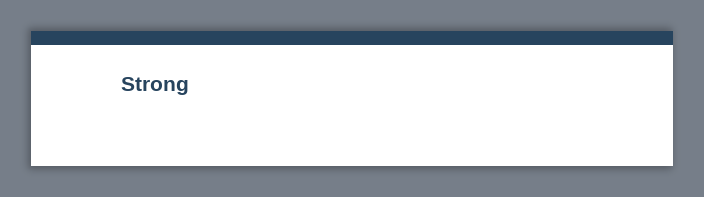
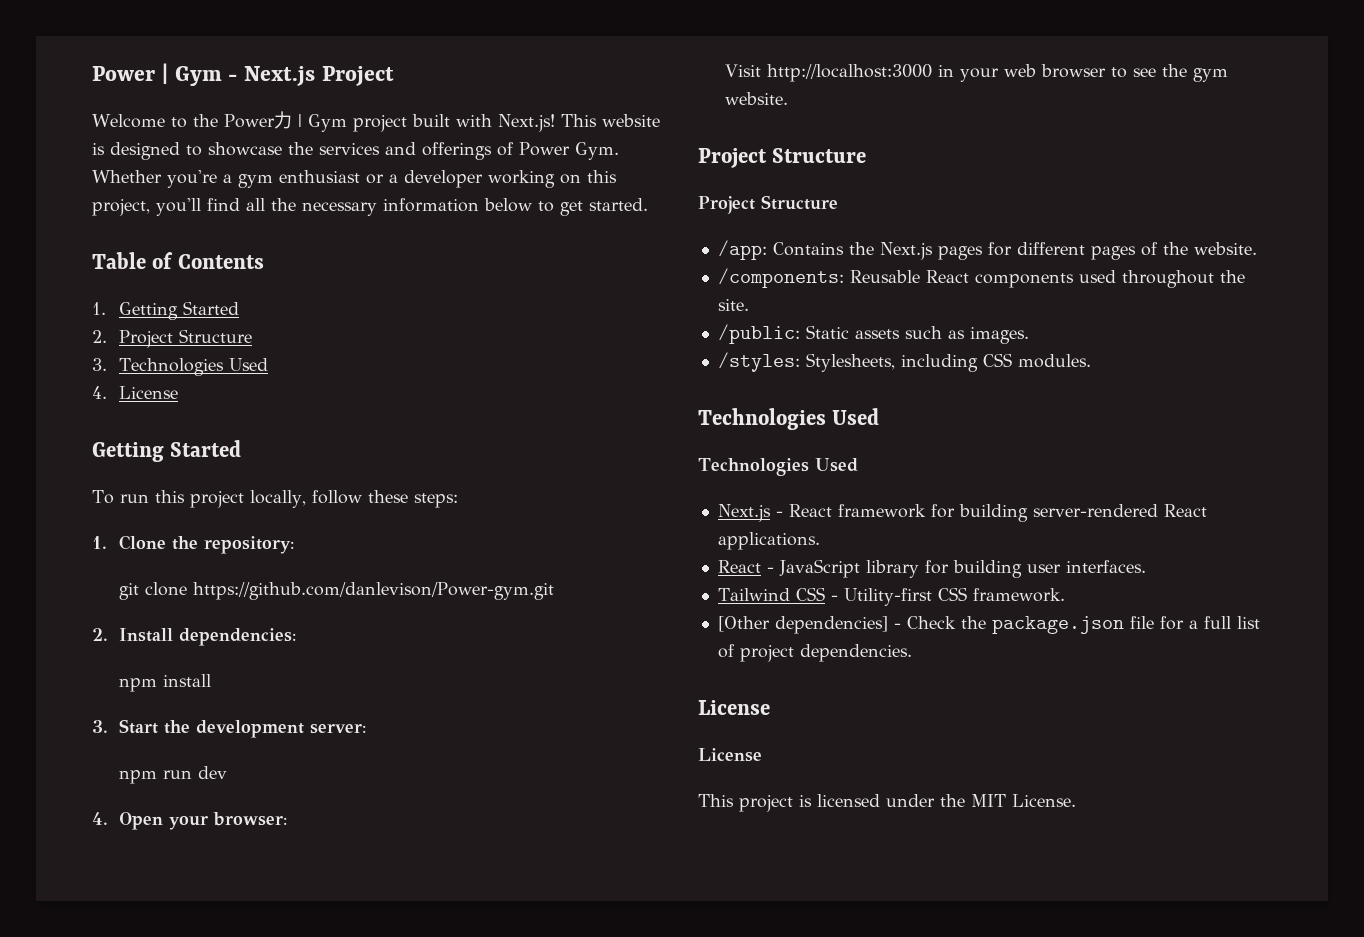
[121,77,189,95] Strong -> [92,63,394,86] [92,111,660,132] [92,142,619,160] [92,170,617,188] [92,198,648,216] [92,252,264,269] [92,301,240,320] [92,329,253,348] [92,358,269,376] [92,386,179,399] [92,440,242,462] [92,490,458,508] [92,535,295,554] [119,582,555,600] [92,628,297,646] [119,674,212,692] [92,719,367,738] [119,766,228,784] [92,812,288,830] [725,64,1229,82] [725,92,789,105] [698,148,867,168] [698,195,838,214] [717,240,1257,260] [717,268,1245,288] [717,299,749,311] [717,324,1029,344] [717,352,1091,372] [698,408,880,430] [698,458,858,476] [717,504,1207,522] [717,532,820,550] [717,559,1146,578] [717,587,1065,606] [717,616,1260,634] [717,644,912,662] [698,700,770,715] [698,748,762,762] [698,794,1076,812] Power | Gym - Next.js Project // Welcome to the Power力 | Gym project built with Next.js! This website is designed to showcase the services and offerings of Power Gym. Whether you're a gym enthusiast or a developer working on this project, you'll find all the necessary information below to get started. // Table of Contents // 1. Getting Started // 2. Project Structure // 3. Technologies Used // 4. License // Getting Started // To run this project locally, follow these steps: // 1. Clone the repository: // git clone https://github.com/danlevison/Power-gym.git // 2. Install dependencies: // npm install // 3. Start the development server: // npm run dev // 4. Open your browser: // Visit http://localhost:3000 in your web browser to see the gym website. // Project Structure // Project Structure // /app: Contains the Next.js pages for different pages of the website. // /components: Reusable React components used throughout the site. // /public: Static assets such as images. // /styles: Stylesheets, including CSS modules. // Technologies Used // Technologies Used // Next.js - React framework for building server-rendered React applications. // React - JavaScript library for building user interfaces. // Tailwind CSS - Utility-first CSS framework. // [Other dependencies] - Check the package.json file for a full list of project dependencies. // License // License // This project is licensed under the MIT License.

